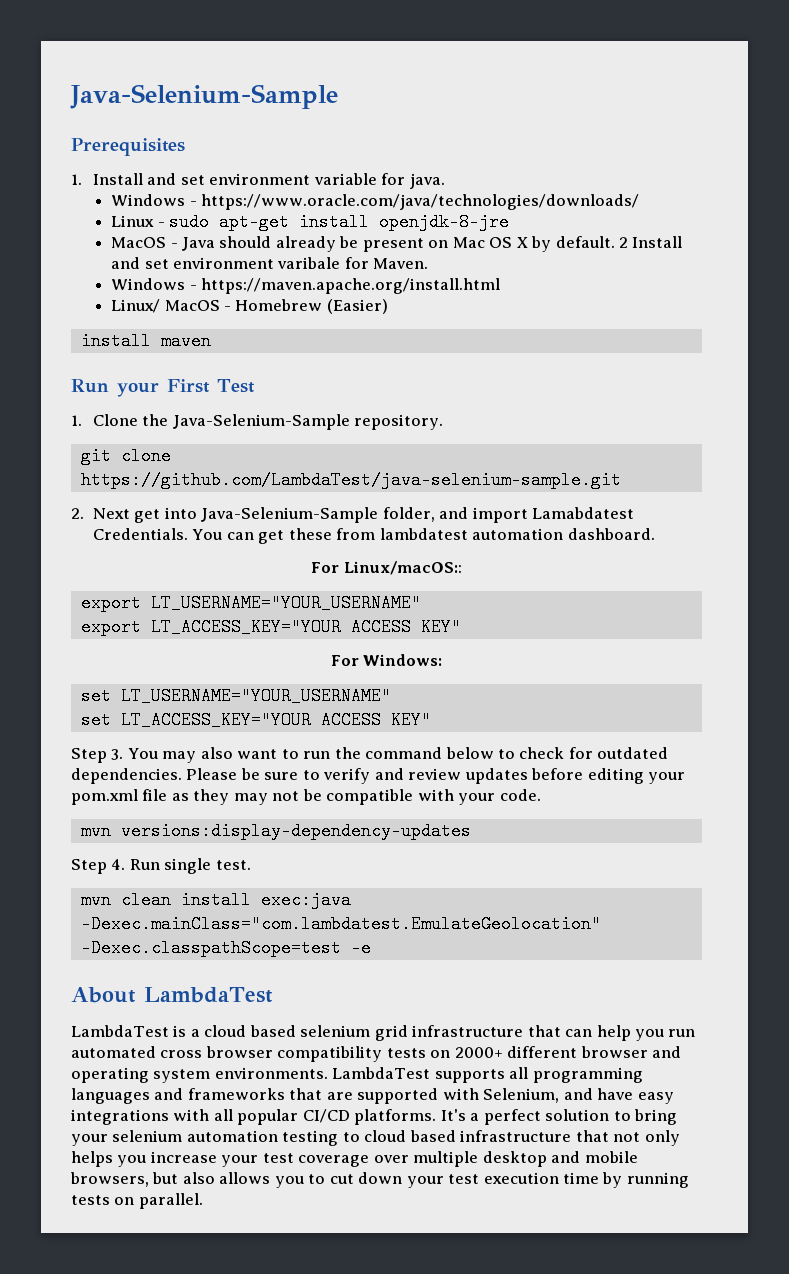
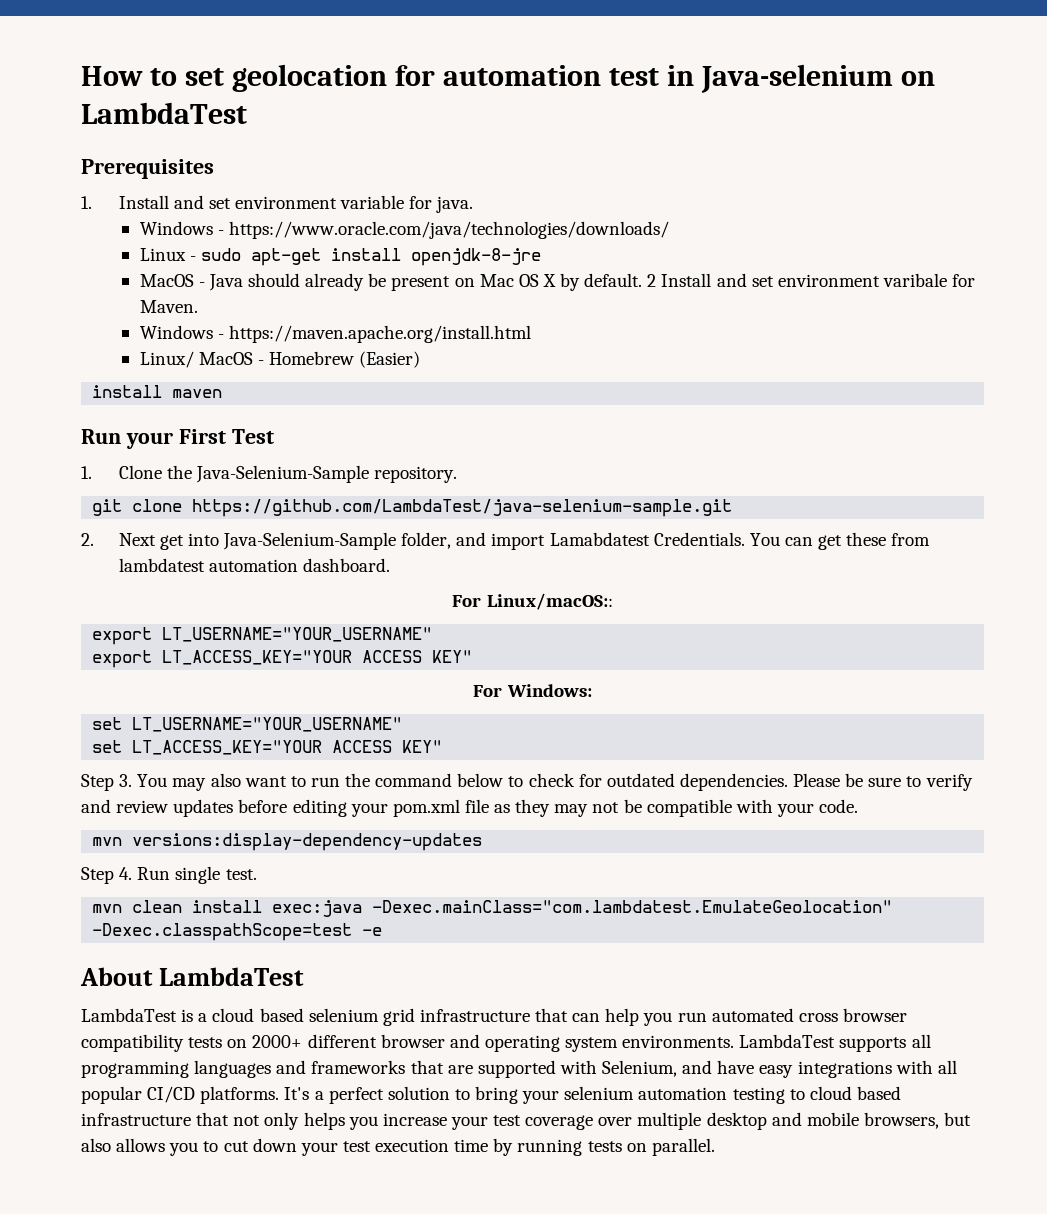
[70,84,338,109] Java-Selenium-Sample -> [81,64,935,93] [81,102,247,124] How to set geolocation for automation test in Java-selenium on LambdaTest

